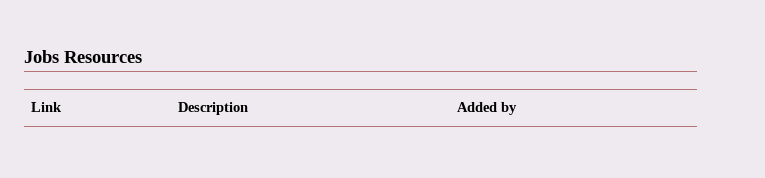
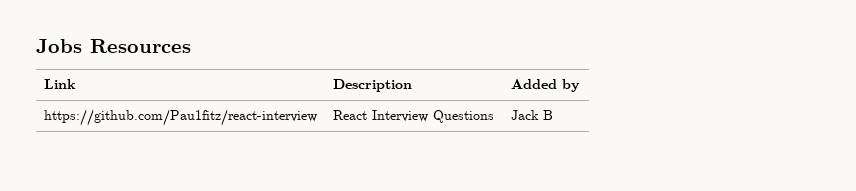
(518, 108) none -> [43,109,317,126] [332,110,494,123] [510,110,553,120] // https://github.com/Pau1fitz/react-interview | React Interview Questions | Jack B

